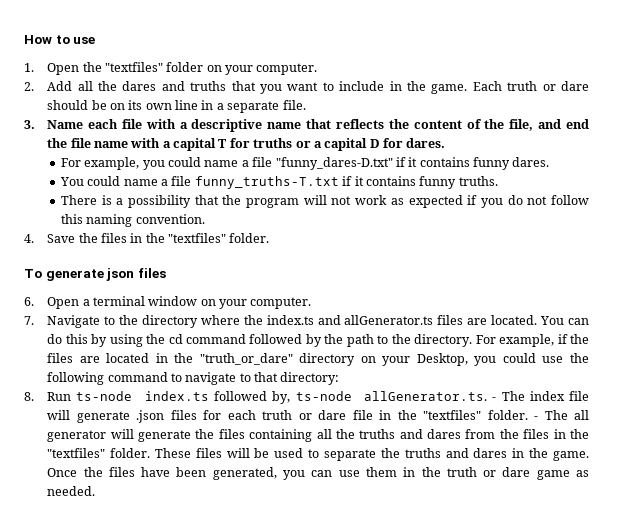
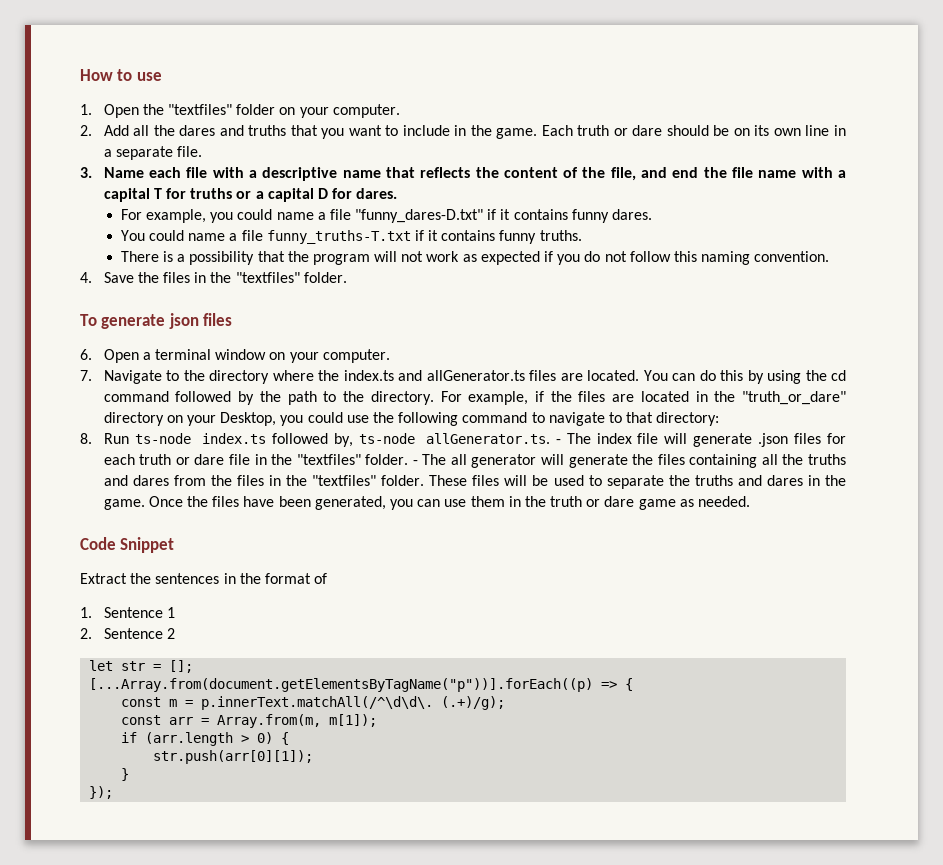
(96, 491) none -> [80,537,175,553] [80,573,328,584] [80,607,175,618] [80,628,175,639] [89,660,194,673] [89,678,634,692] [121,696,506,710] [121,714,378,728] [121,732,290,746] [153,750,314,764] [121,768,130,781] [89,786,114,799] // Code Snippet // Extract the sentences in the format of // 1. Sentence 1 // 2. Sentence 2 // let str = []; // [...Array.from(document.getElementsByTagName("p"))].forEach((p) => { // const m = p.innerText.matchAll(/^\d\d\. (.+)/g); // const arr = Array.from(m, m[1]); // if (arr.length > 0) { // str.push(arr[0][1]); // } // });

